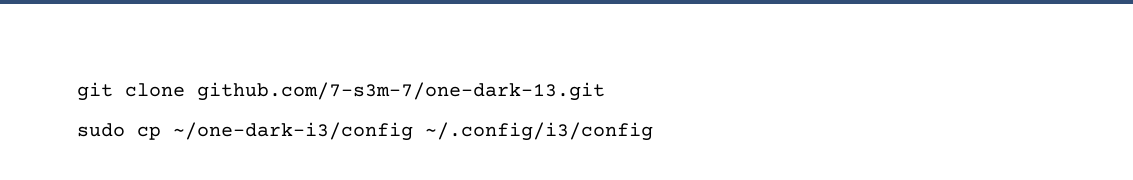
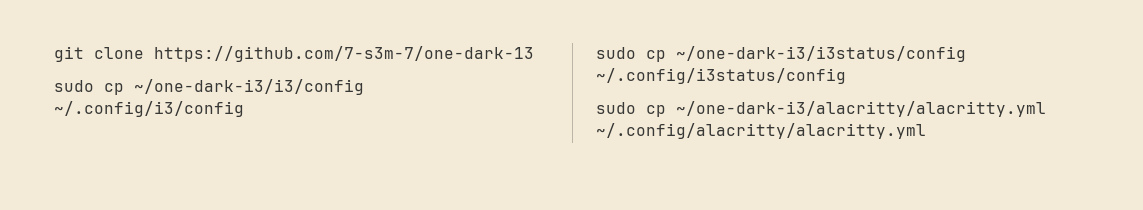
[197,82,605,101] [77,122,413,141] github.com/7-s3m-7/one-dark-13.git // sudo cp ~/one-dark-i3/config -> [154,46,534,62] [54,79,364,95] https://github.com/7-s3m-7/one-dark-13 // sudo cp ~/one-dark-i3/i3/config
(653, 131) none -> [596,46,966,62] [596,68,846,84] [596,101,1046,117] [596,123,926,139] // sudo cp ~/one-dark-i3/i3status/config ~/.config/i3status/config // sudo cp ~/one-dark-i3/alacritty/alacritty.yml ~/.config/alacritty/alacritty.yml

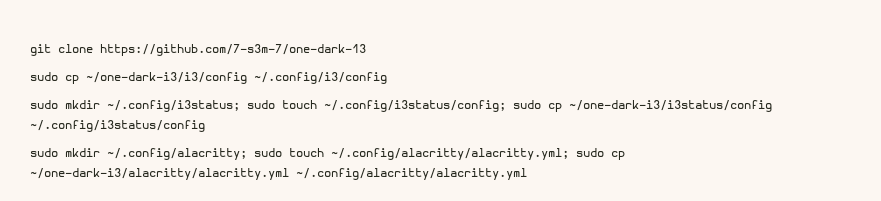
[646,46,966,62] [596,68,846,84] cp ~/one-dark-i3/i3status/config ~/.config/i3status/config // -> [65,100,772,112] [30,120,205,132] [30,148,569,160] mkdir ~/.config/i3status; sudo touch ~/.config/i3status/config; sudo cp ~/one-dark-i3/i3status/config ~/.config/i3status/config // sudo mkdir ~/.config/alacritty; sudo touch ~/.config/alacritty/alacritty.yml;

